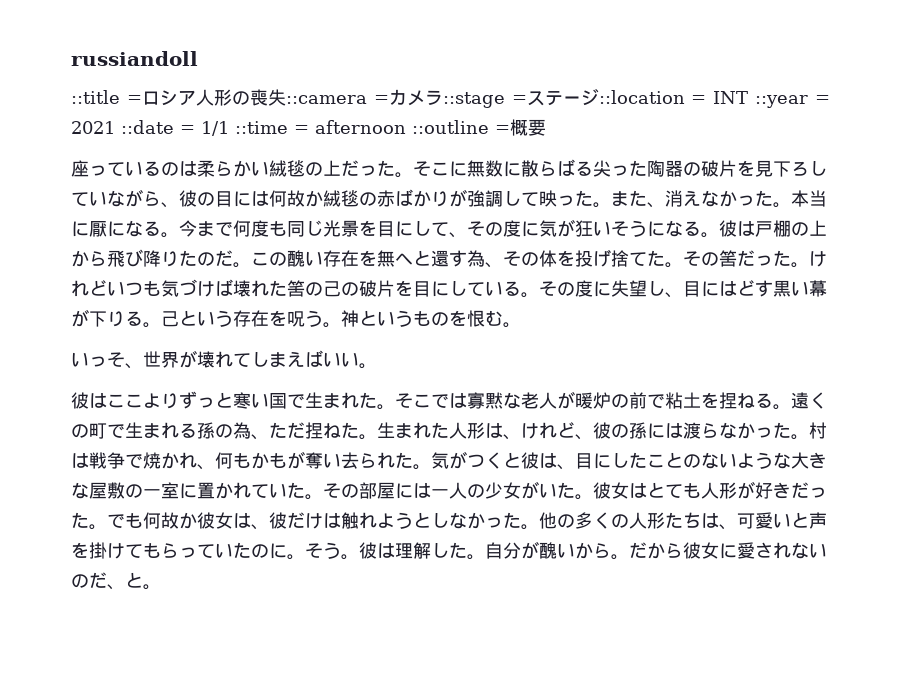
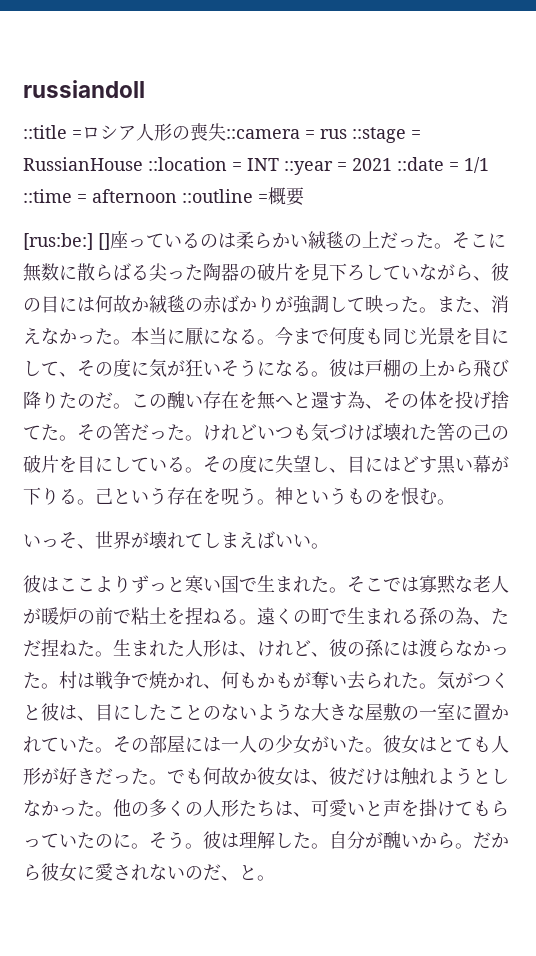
[388,89,443,106] カメラ -> [320,129,347,139] rus
[526,89,599,106] ステージ -> [23,157,143,171] RussianHouse
(546, 127) none -> [23,233,110,250] [rus:be:] []

